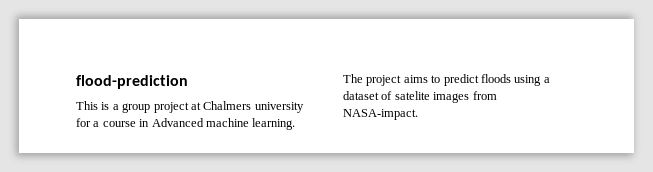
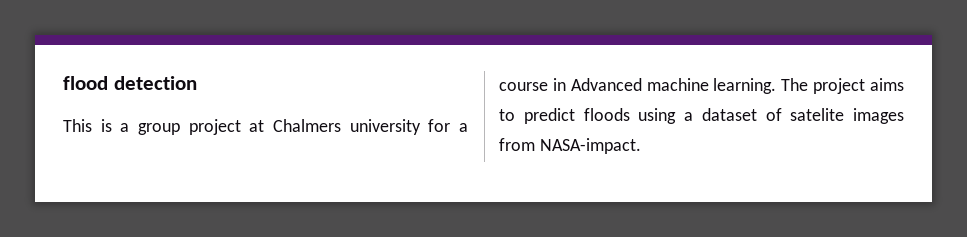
[76,75,188,89] flood-prediction -> [63,76,197,90] flood detection

